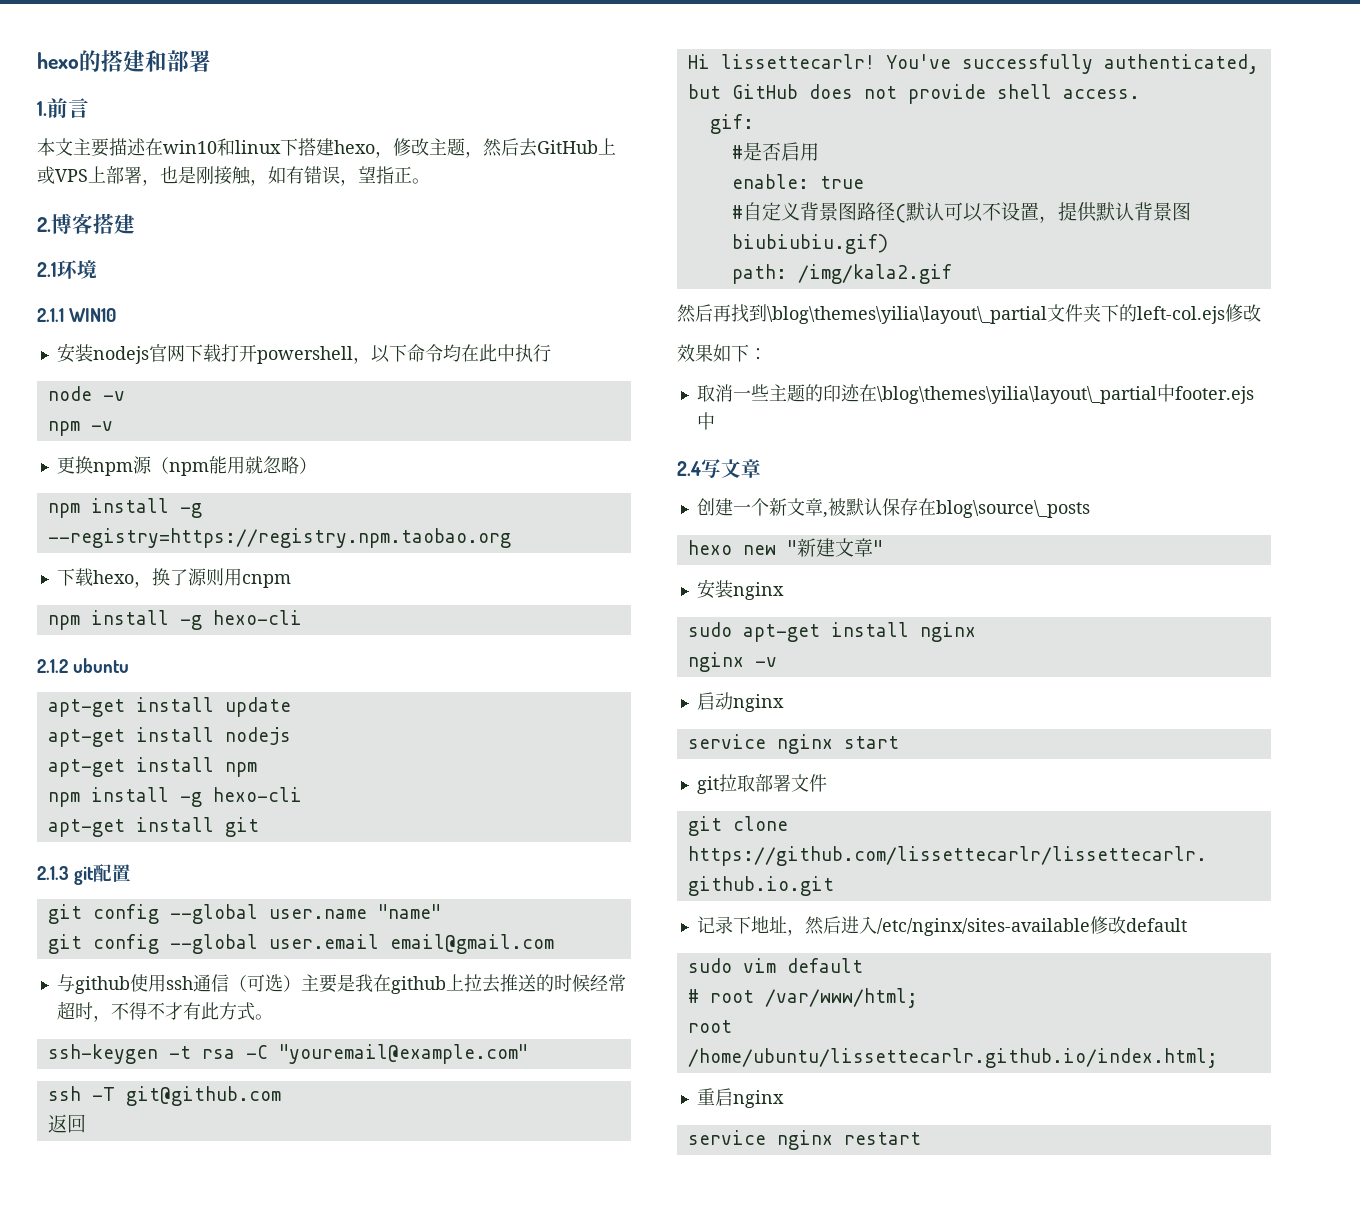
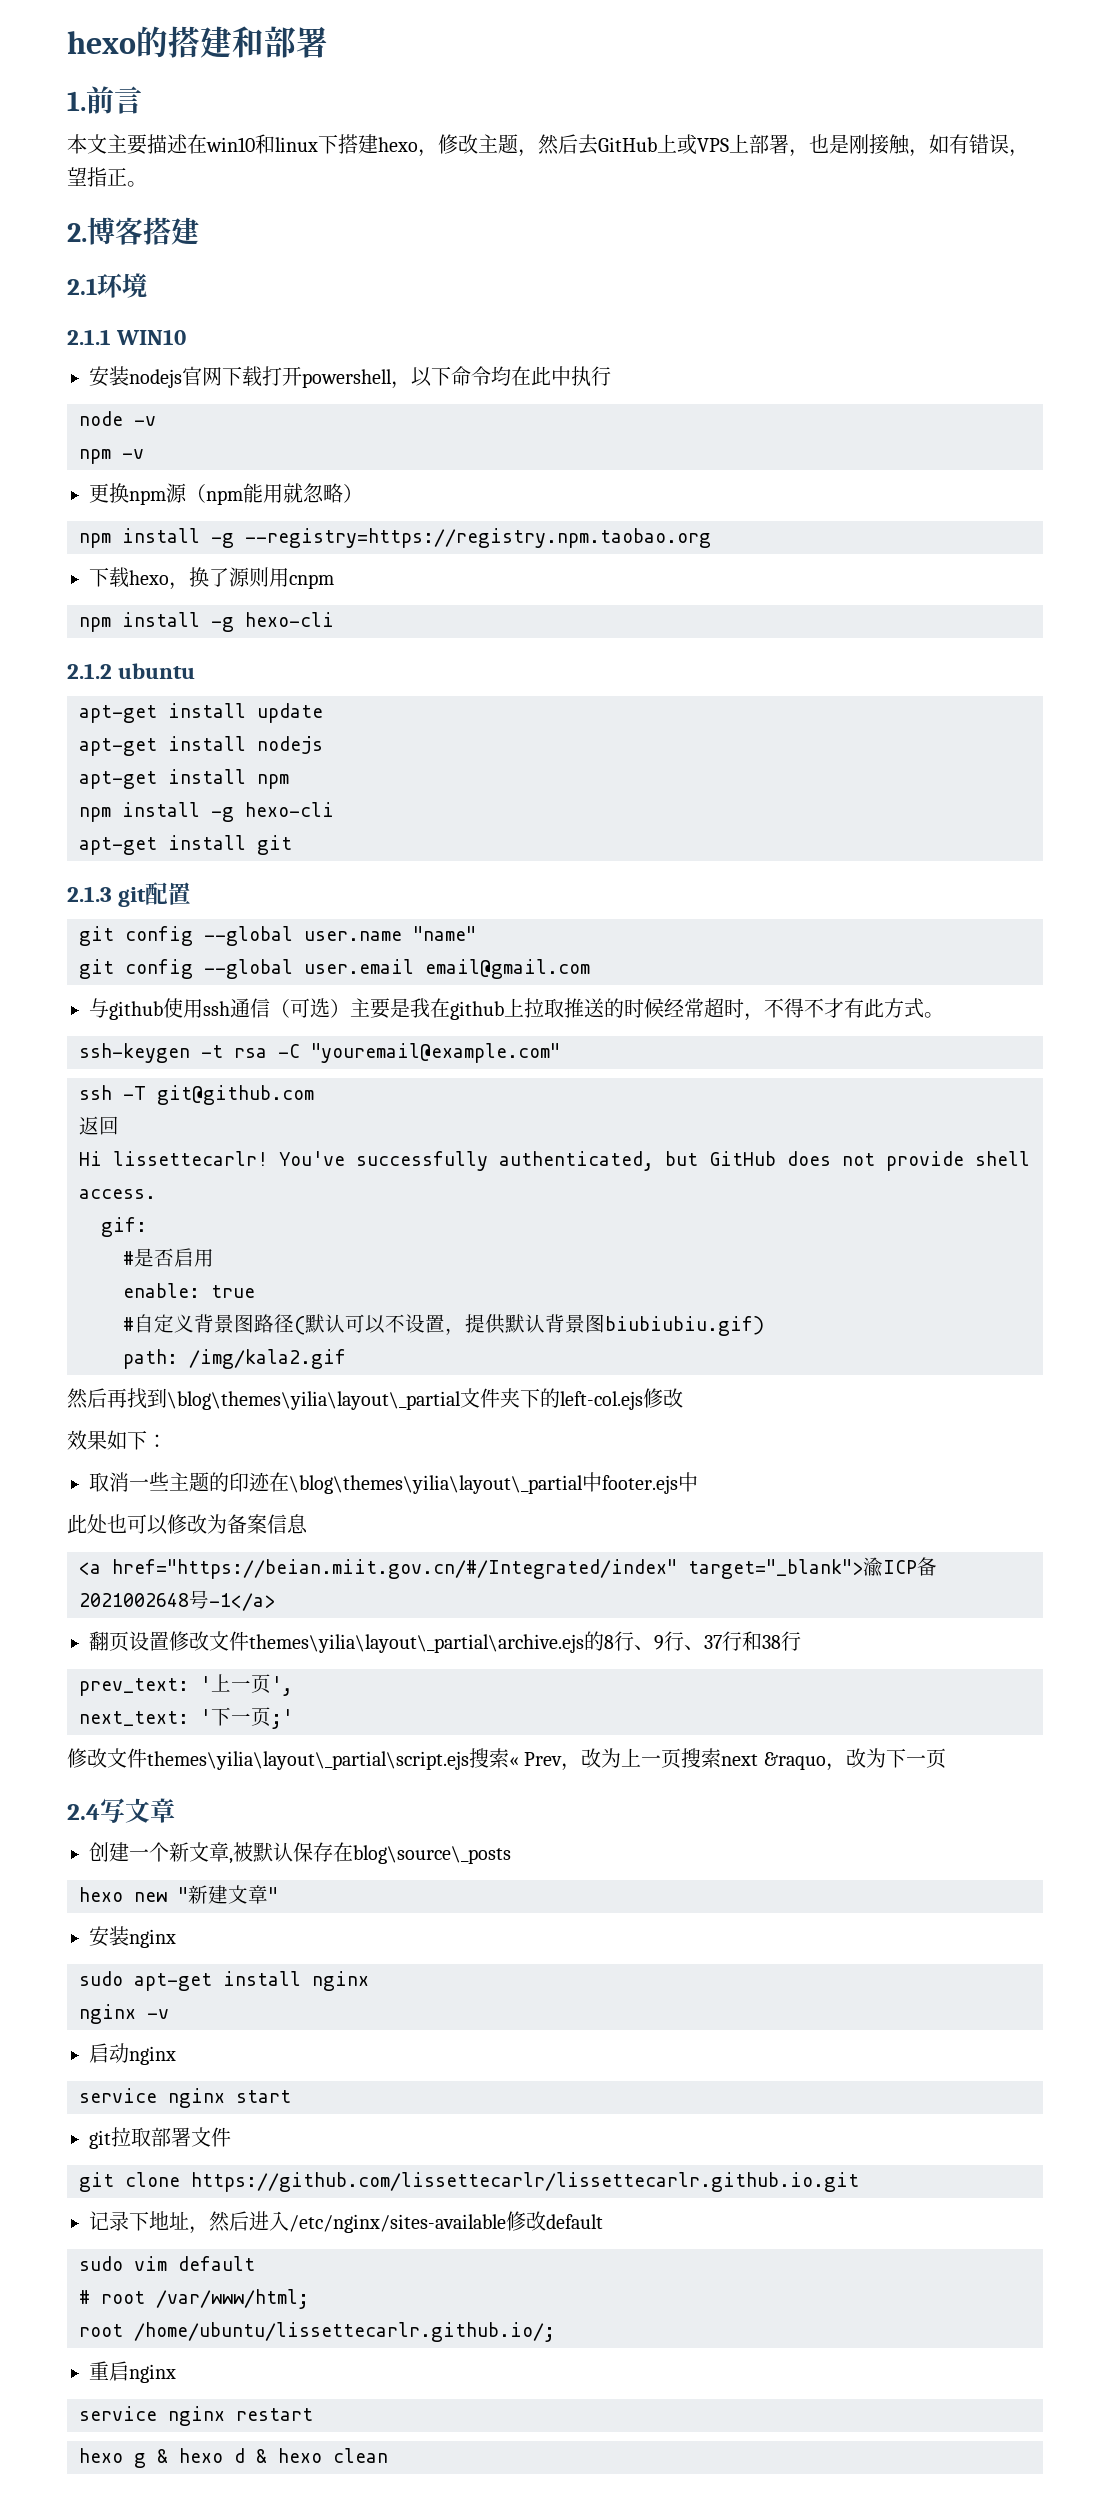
[481,974,500,993] 去 -> [544,998,564,1018] 取
(715, 421) none -> [67,1514,308,1535] [79,1557,937,1579] [79,1590,275,1611] [89,1631,801,1653] [79,1674,293,1696] [79,1707,293,1729] [67,1748,946,1771] // 此处也可以修改为备案信息 // <a href="https://beian.miit.gov.cn/#/Integrated/index" target="_blank">渝ICP备2021002648号-1</a> // 翻页设置修改文件themes\yilia\layout\_partial\archive.ejs的8行、9行、37行和38行 // prev_text: '上一页', // next_text: '下一页;' // 修改文件themes\yilia\layout\_partial\script.ejs搜索« Prev，改为上一页搜索next &raquo，改为下一页
[687,1048,1218,1068] /home/ubuntu/lissettecarlr.github.io/index.html; -> [134,2322,555,2342] /home/ubuntu/lissettecarlr.github.io/;
(921, 1138) none -> [79,2448,388,2468] // hexo g & hexo d & hexo clean

